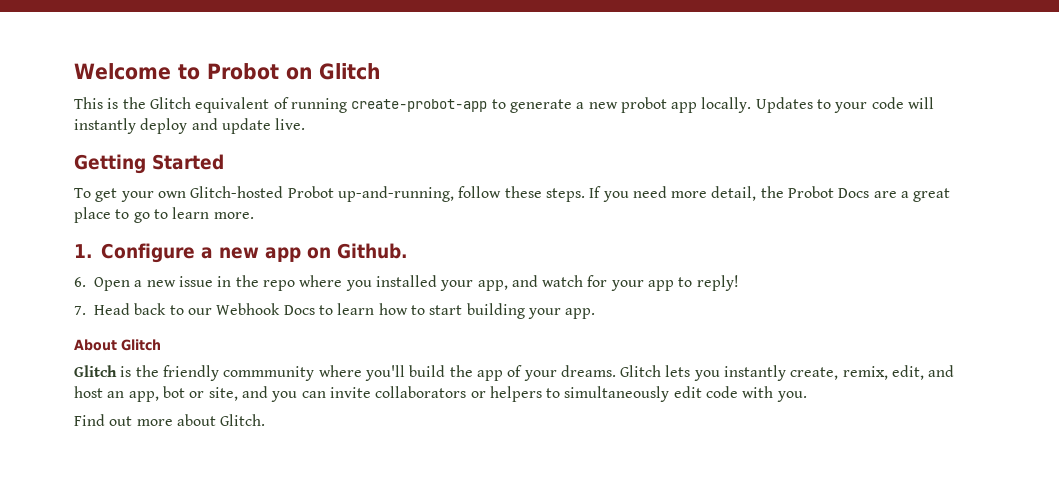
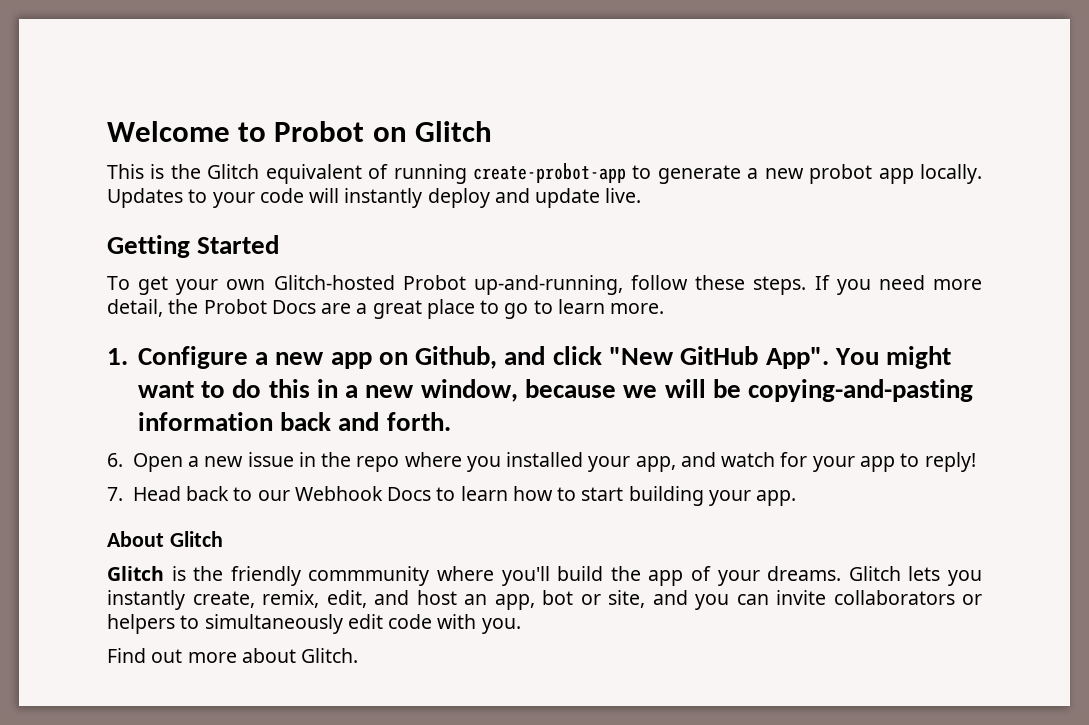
[337,243,408,259] Github. -> [415,346,952,369] [137,379,974,402] [137,412,451,431] Github, and click "New GitHub App". You might want to do this in a new window, because we will be copying-and-pasting information back and forth.

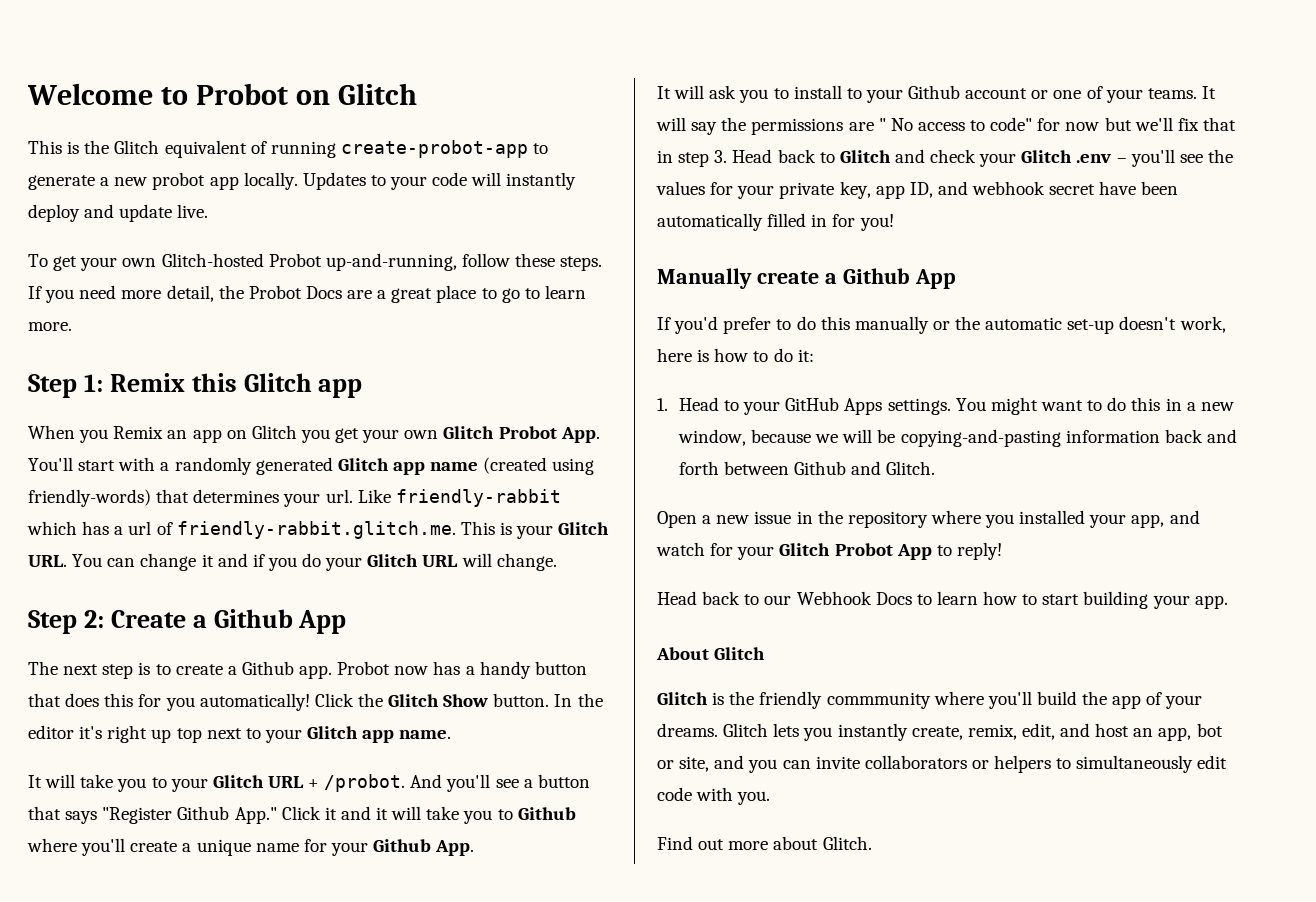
[107,235,280,258] // Getting Started -> (209, 211) none
[107,346,829,369] 1. Configure a new app on Github, and click "New GitHub App". -> [28,373,363,398] [28,425,600,443] [28,457,595,475] [28,489,561,507] [27,521,610,539] [28,553,557,571] [28,609,347,634] [28,661,587,679] [28,693,603,711] [28,725,452,743] [28,774,590,792] [28,806,576,824] [27,838,475,856] [657,85,1216,103] [656,117,1236,135] [657,149,1233,167] [656,181,1179,199] [657,213,894,231] [657,268,956,289] [657,316,1226,334] [657,348,814,362] [657,397,951,415] Step 1: Remix this Glitch app // When you Remix an app on Glitch you get your own Glitch Probot App. You'll start with a randomly generated Glitch app name (created using friendly-words) that determines your url. Like friendly-rabbit which has a url of friendly-rabbit.glitch.me. This is your Glitch URL. You can change it and if you do your Glitch URL will change. // Step 2: Create a Github App // The next step is to create a Github app. Probot now has a handy button that does this for you automatically! Click the Glitch Show button. In the editor it's right up top next to your Glitch app name. // It will take you to your Glitch URL + /probot. And you'll see a button that says "Register Github App." Click it and it will take you to Github where you'll create a unique name for your Github App. // It will ask you to install to your Github account or one of your teams. It will say the permissions are " No access to code" for now but we'll fix that in step 3. Head back to Glitch and check your Glitch .env – you'll see the values for your private key, app ID, and webhook secret have been automatically filled in for you! // Manually create a Github App // If you'd prefer to do this manually or the automatic set-up doesn't work, here is how to do it: // 1. Head to your GitHub Apps settings.
[386,412,451,431] [107,453,123,467] forth. // 6. -> [678,461,936,475] forth between Github and Glitch. //
[356,456,400,472] repo -> [847,511,928,528] repository
[859,456,895,472] app -> [779,543,932,560] Glitch Probot App
[107,487,123,501] 7. -> (1002, 551) none

